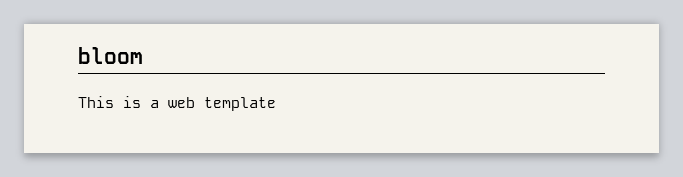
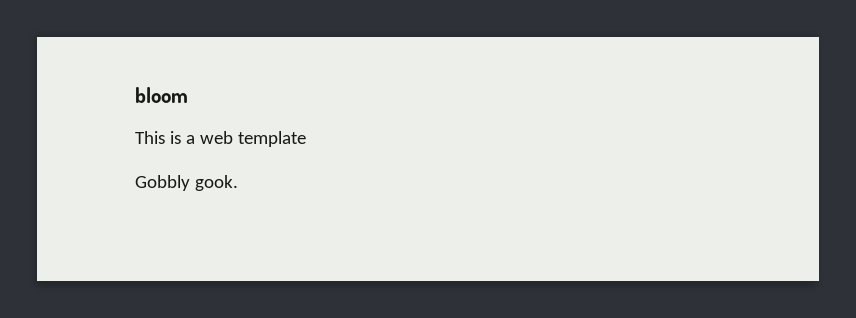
(276, 104) none -> [135,175,238,191] // Gobbly gook.

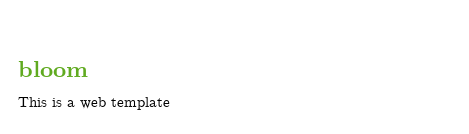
[135,175,238,191] // Gobbly gook. -> (170, 103) none

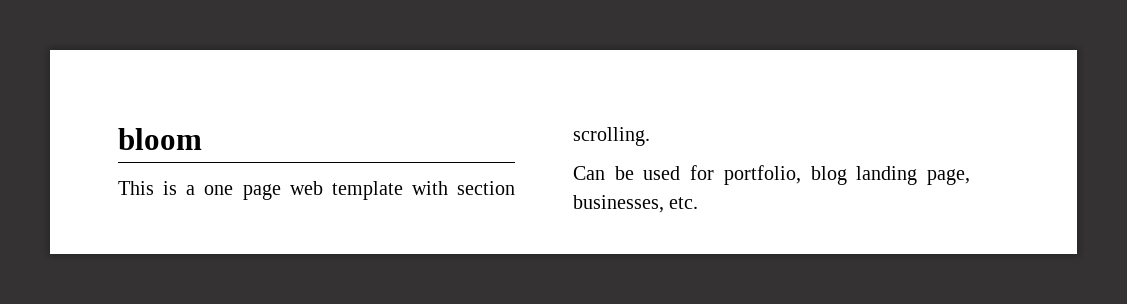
[80,97,170,110] web template -> [204,181,515,200] [573,127,650,146] [573,165,970,185] [573,195,699,213] one page web template with section scrolling. // Can be used for portfolio, blog landing page, businesses, etc.

